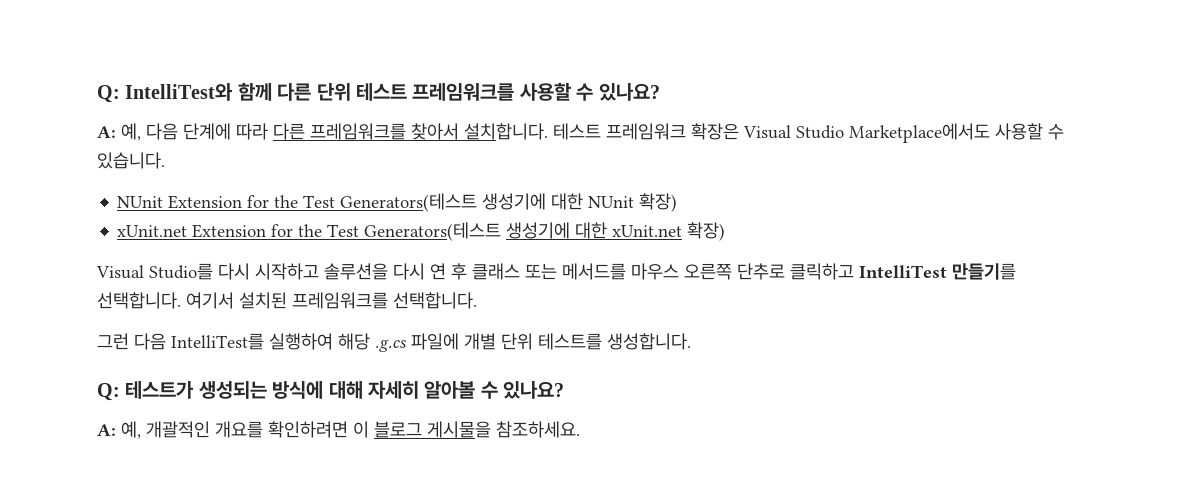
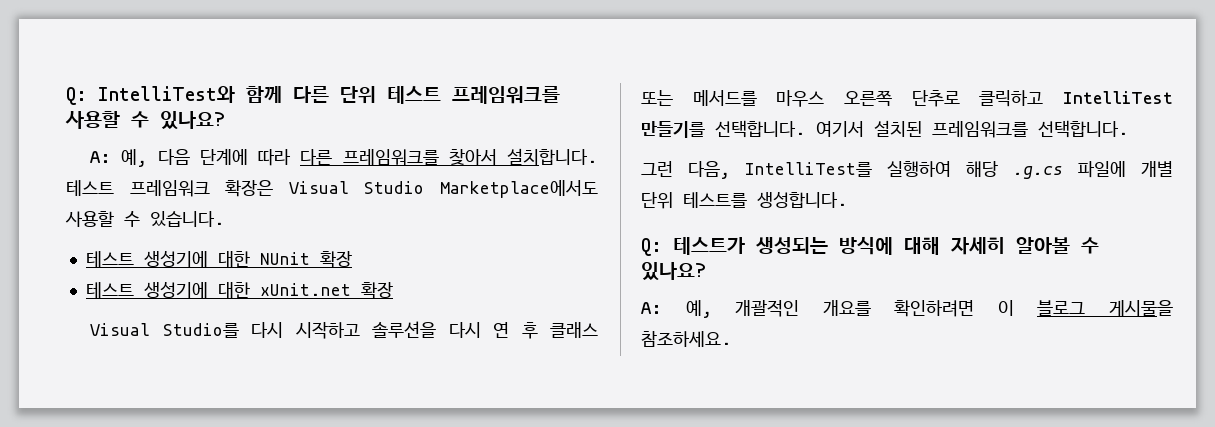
[117,193,678,212] [117,222,502,241] NUnit Extension for the Test Generators(테스트 생성기에 대한 NUnit 확장) // xUnit.net Extension for the Test Generators(테스트 -> [85,251,352,268] [85,282,134,298] 테스트 생성기에 대한 NUnit 확장 // 테스트
[687,222,726,241] 확장) -> [360,282,393,299] 확장
[134,333,166,350] 다음 -> [688,161,730,179] 다음,

